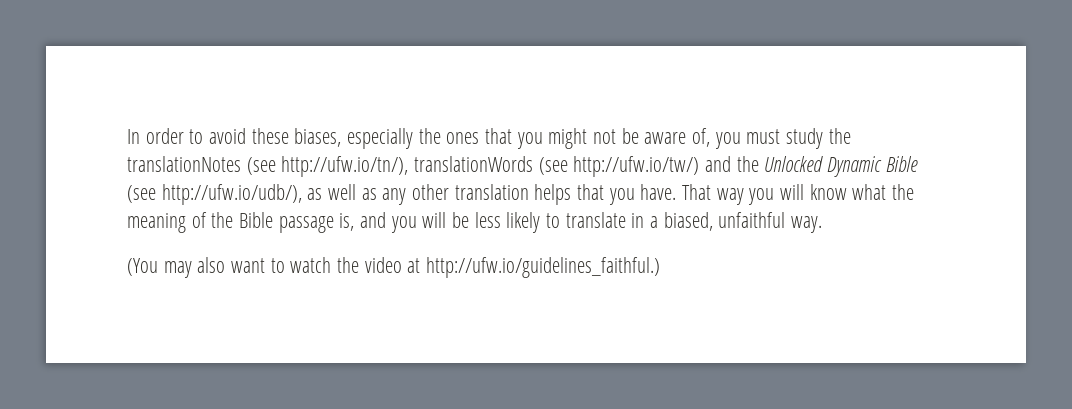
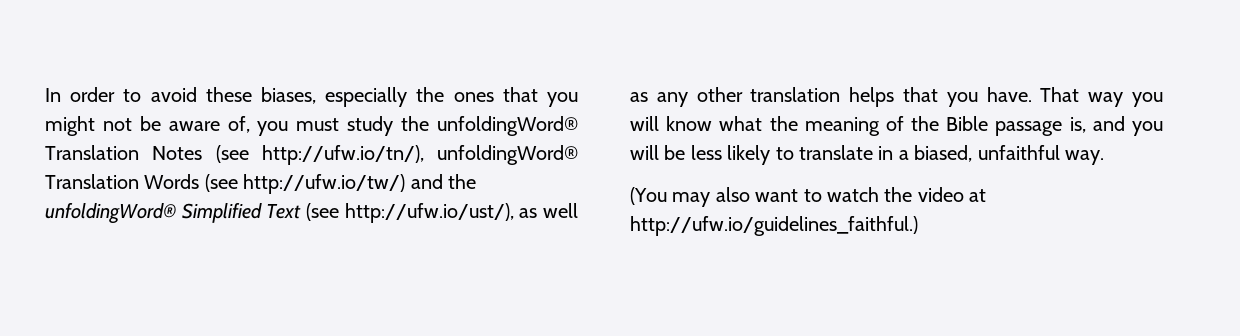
[127,156,918,177] [127,184,302,205] translationNotes (see http://ufw.io/tn/), translationWords (see http://ufw.io/tw/) and the Unlocked Dynamic Bible (see http://ufw.io/udb/), -> [437,116,579,136] [45,145,579,165] [45,174,476,194] [45,203,514,224] unfoldingWord® Translation Notes (see http://ufw.io/tn/), unfoldingWord® Translation Words (see http://ufw.io/tw/) and the unfoldingWord® Simplified Text (see http://ufw.io/ust/),

